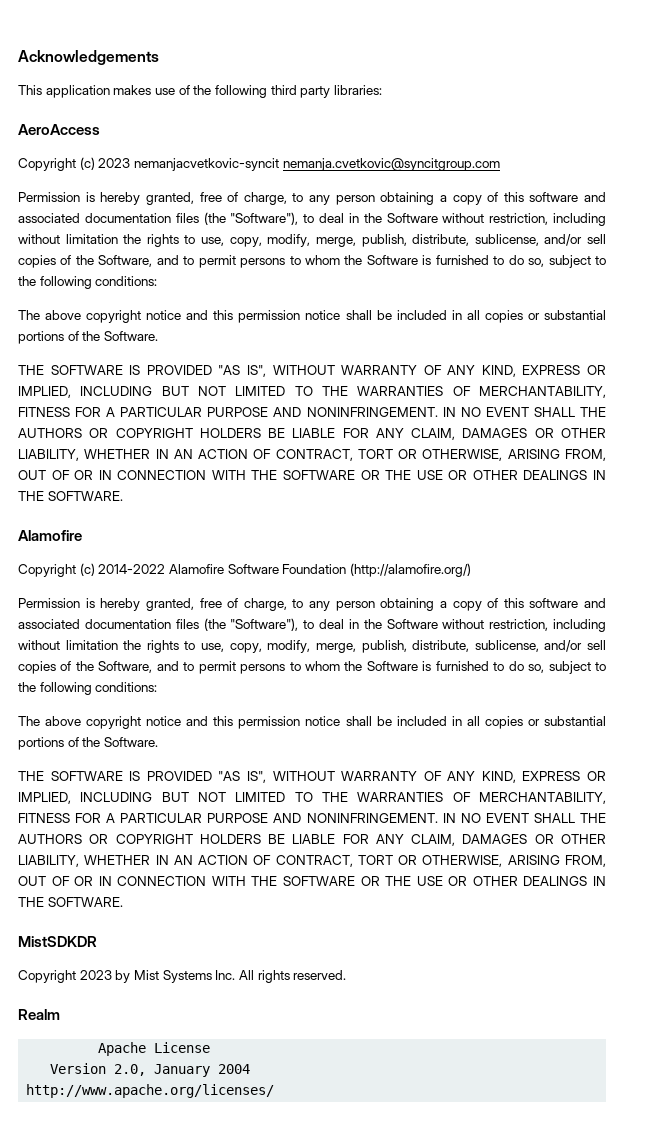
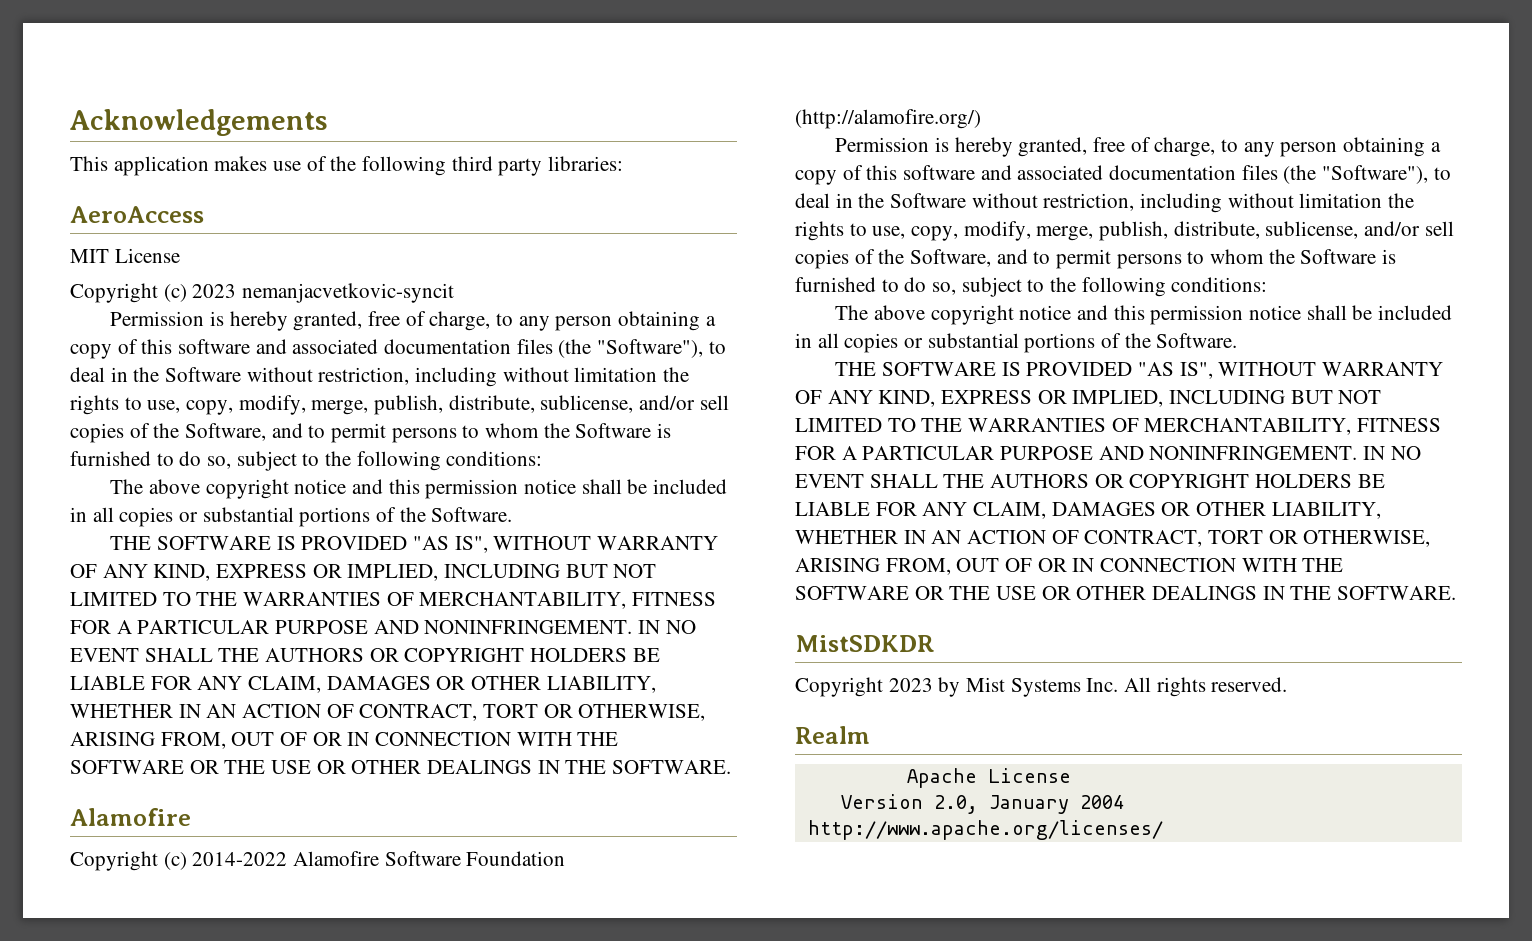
(100, 129) none -> [70,248,180,263] // MIT License
[282,158,500,171] nemanja.cvetkovic@syncitgroup.com -> (455, 293) none

